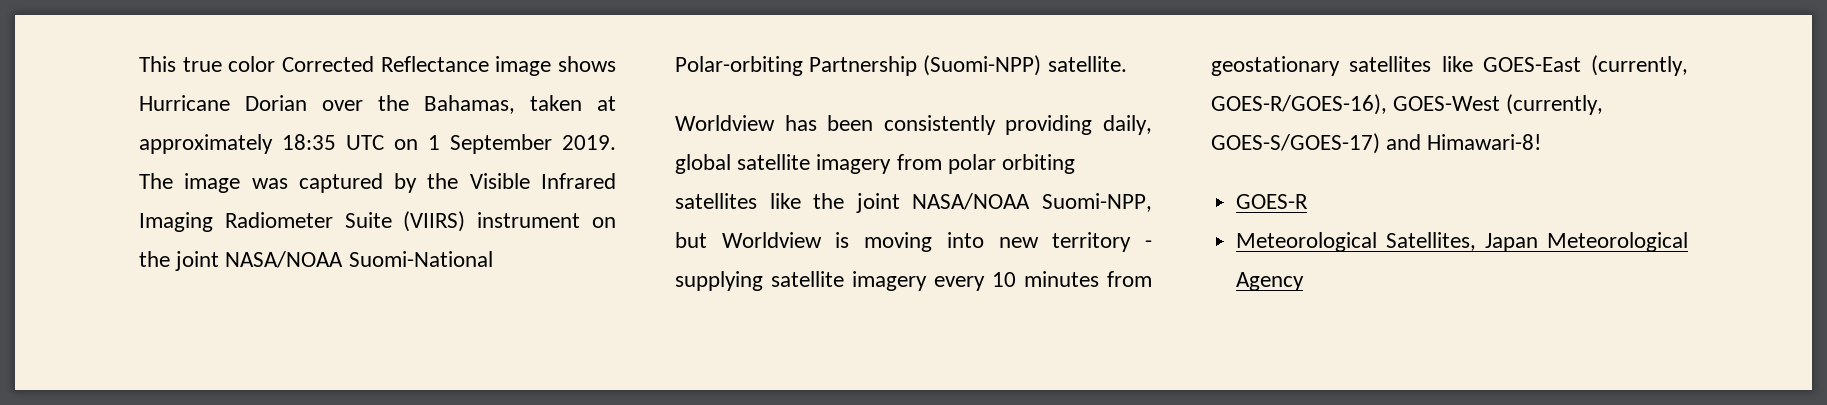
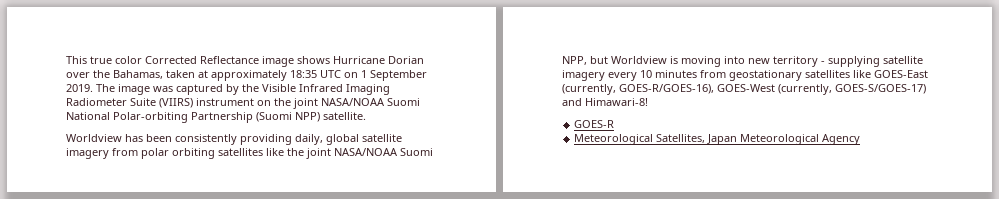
[348,251,493,267] [675,55,1042,76] Suomi-National Polar-orbiting Partnership (Suomi-NPP) -> [387,98,420,106] [66,112,320,123] Suomi National Polar-orbiting Partnership (Suomi NPP)
[1042,193,1152,212] Suomi-NPP, -> [400,148,433,156] [562,56,587,65] Suomi NPP,

